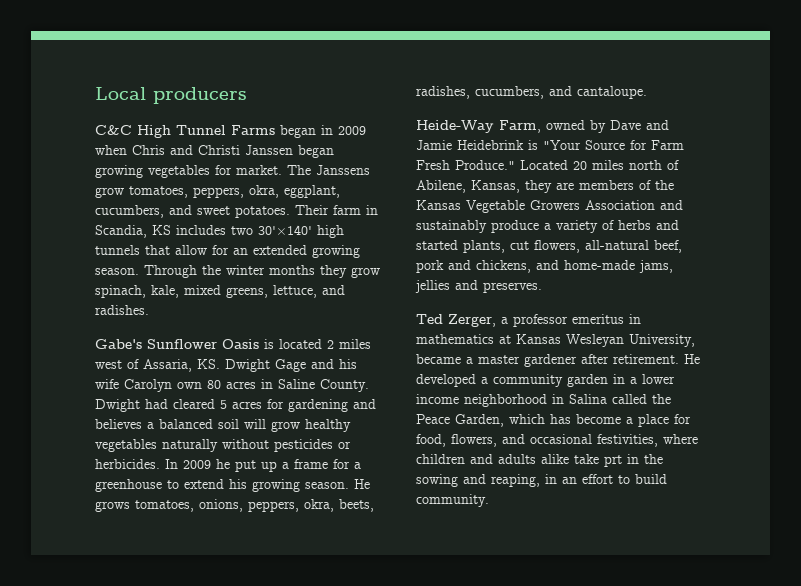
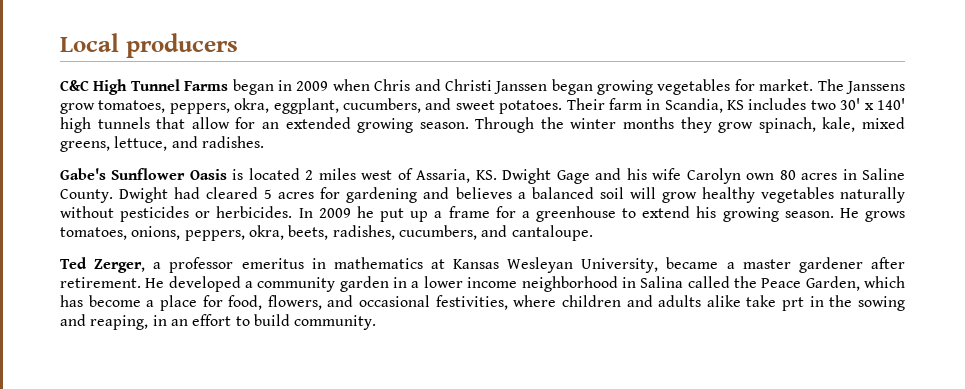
[258,225,312,235] 30'×140' -> [840,98,906,110] 30' x 140'
[416,120,669,133] [416,140,684,150] [416,160,679,170] [416,180,674,193] [416,200,683,213] [416,220,679,233] [416,240,682,253] [416,260,673,273] [415,280,542,293] // Heide-Way Farm, owned by Dave and Jamie Heidebrink is "Your Source for Farm Fresh Produce." Located 20 miles north of Abilene, Kansas, they are members of the Kansas Vegetable Growers Association and sustainably produce a variety of herbs and started plants, cut flowers, all-natural beef, pork and chickens, and home-made jams, jellies and preserves. -> (593, 233) none

